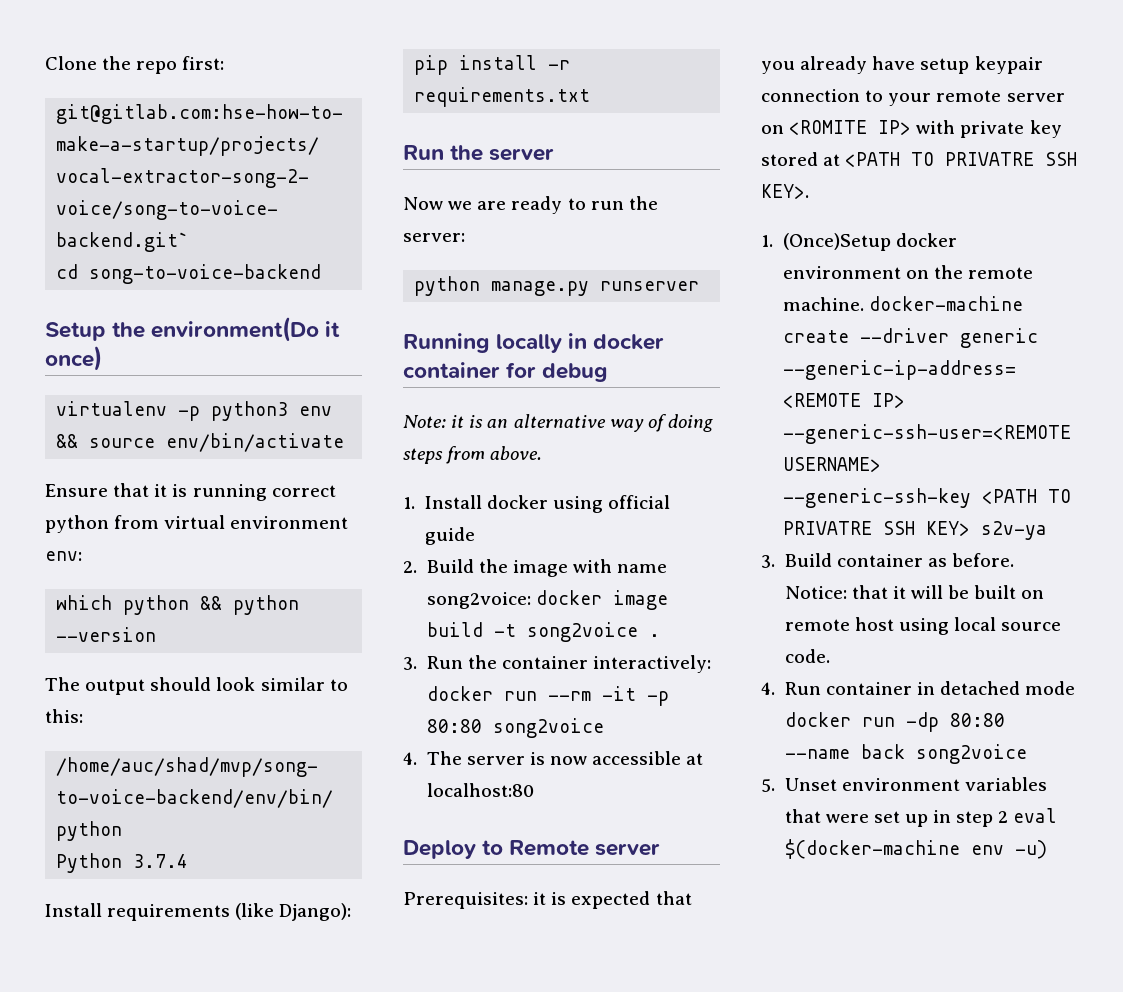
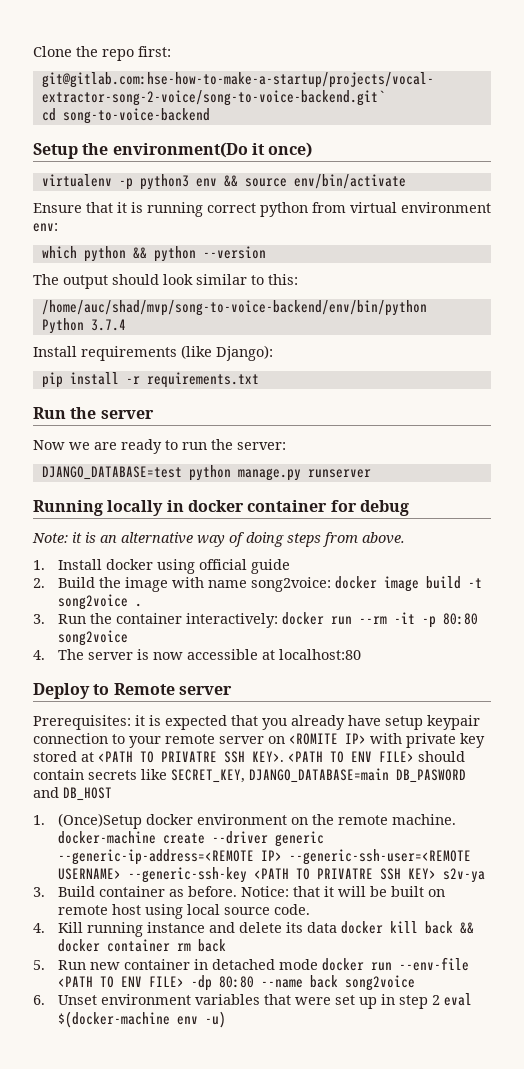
(465, 237) none -> [41,466,182,480] DJANGO_DATABASE=test
(809, 191) none -> [288,751,465,763] [33,768,466,783] [33,787,112,801] <PATH TO ENV FILE> should contain secrets like SECRET_KEY, DJANGO_DATABASE=main DB_PASWORD and DB_HOST
[784,682,821,695] Run -> [58,921,475,937] [58,939,227,952] [33,960,121,970] Kill running instance and delete its data docker kill back && docker container rm back // 5. Run new
(895, 722) none -> [399,957,470,971] [58,976,185,988] --env-file <PATH TO ENV FILE>
[761,779,775,792] 5. -> [33,995,45,1005] 6.

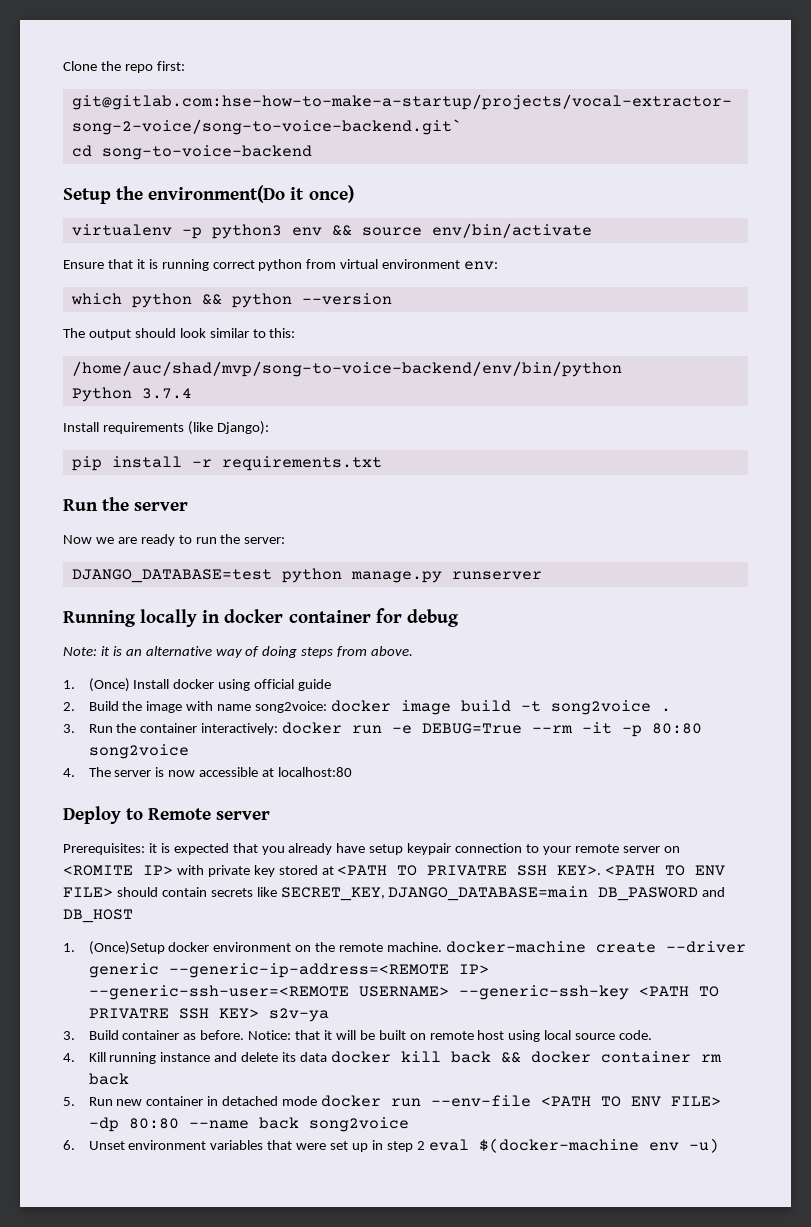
(45, 565) none -> [88,678,130,692] (Once)
(353, 620) none -> [392,723,523,734] -e DEBUG=True

